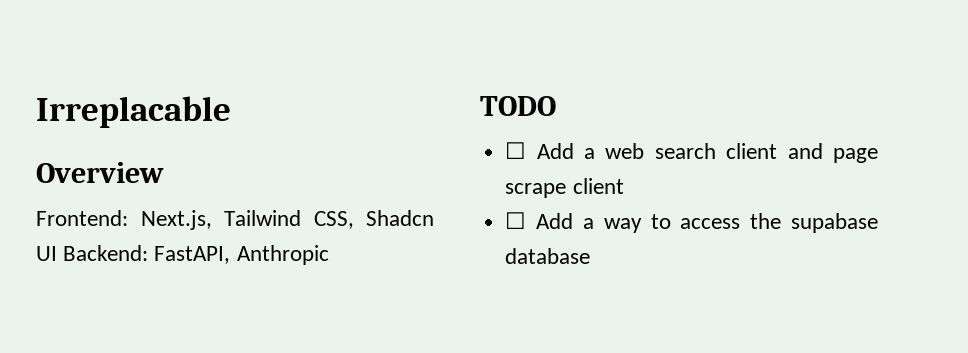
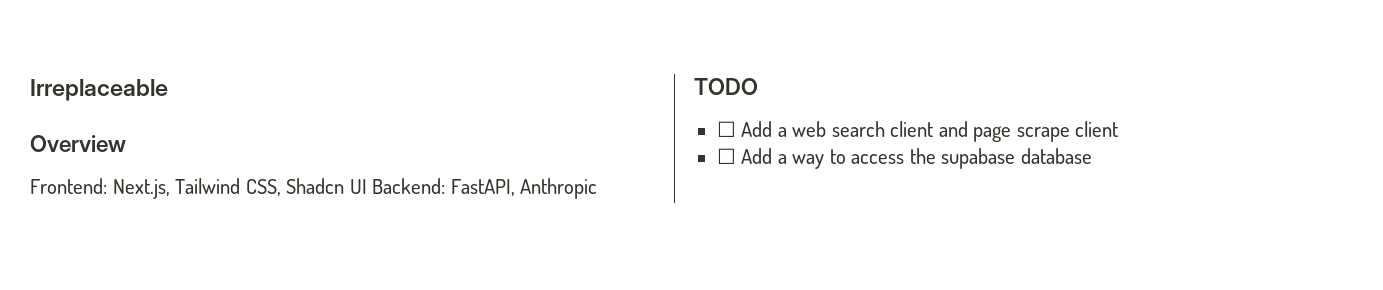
[36,96,231,128] Irreplacable -> [30,79,168,101] Irreplaceable

